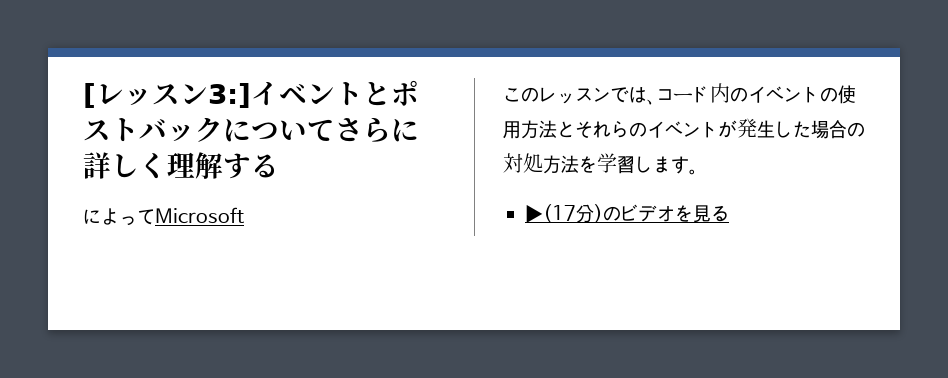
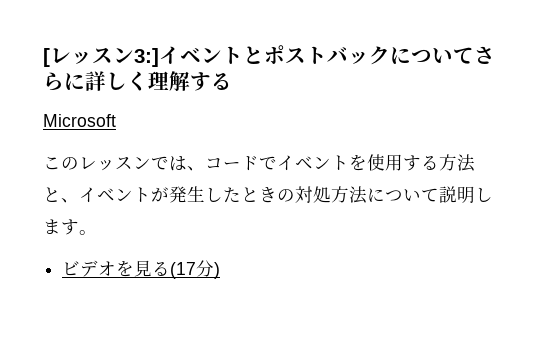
[83,208,155,226] によって -> (232, 81) none
[710,83,856,104] [503,120,647,139] 内のイベントの使用方法とそれらの -> [259,154,475,172] [43,187,79,203] でイベントを使用する方法と、
[811,120,847,139] 場合 -> [241,187,277,203] とき
[579,153,635,174] を学習 -> [367,186,475,204] について説明
[525,204,621,223] ▶(17分)の -> (97, 232) none
(729, 213) none -> [170,260,221,279] (17分)

